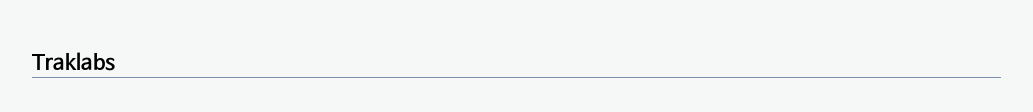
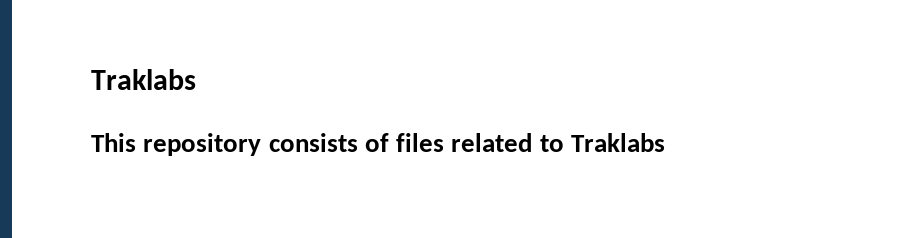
[32,52,115,71] Traklabs -> [91,69,196,90] [91,133,666,156] Traklabs // This repository consists of files related to Traklabs

